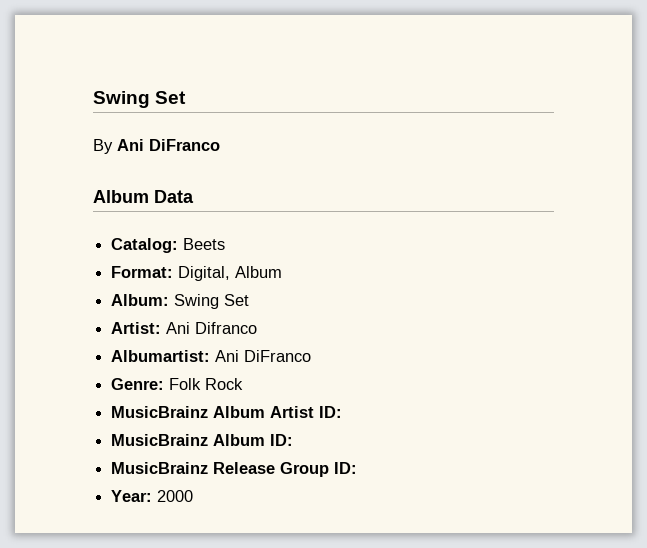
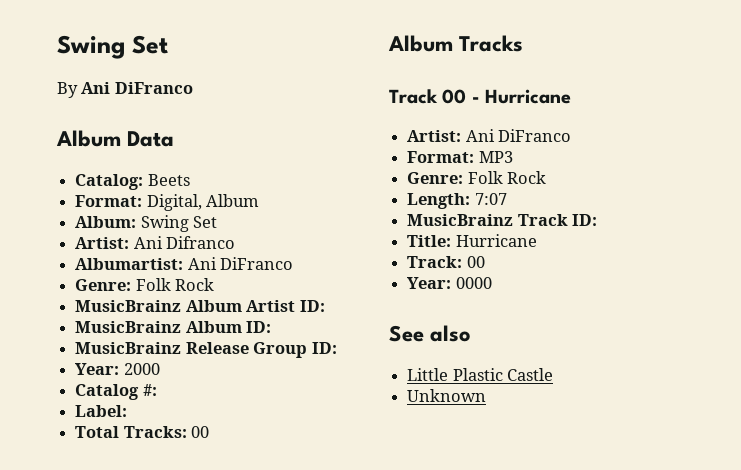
(194, 496) none -> [75,384,157,400] [75,405,128,417] [75,426,210,438] [388,35,524,52] [389,89,572,104] [407,129,572,142] [407,151,513,163] [407,171,547,184] [407,193,507,209] [407,214,598,226] [407,234,537,247] [407,256,485,268] [407,277,492,289] [389,325,472,342] [407,368,554,381] [407,389,487,402] // Catalog #: // Label: // Total Tracks: 00 // Album Tracks // Track 00 - Hurricane // Artist: Ani DiFranco // Format: MP3 // Genre: Folk Rock // Length: 7:07 // MusicBrainz Track ID: // Title: Hurricane // Track: 00 // Year: 0000 // See also // Little Plastic Castle // Unknown

